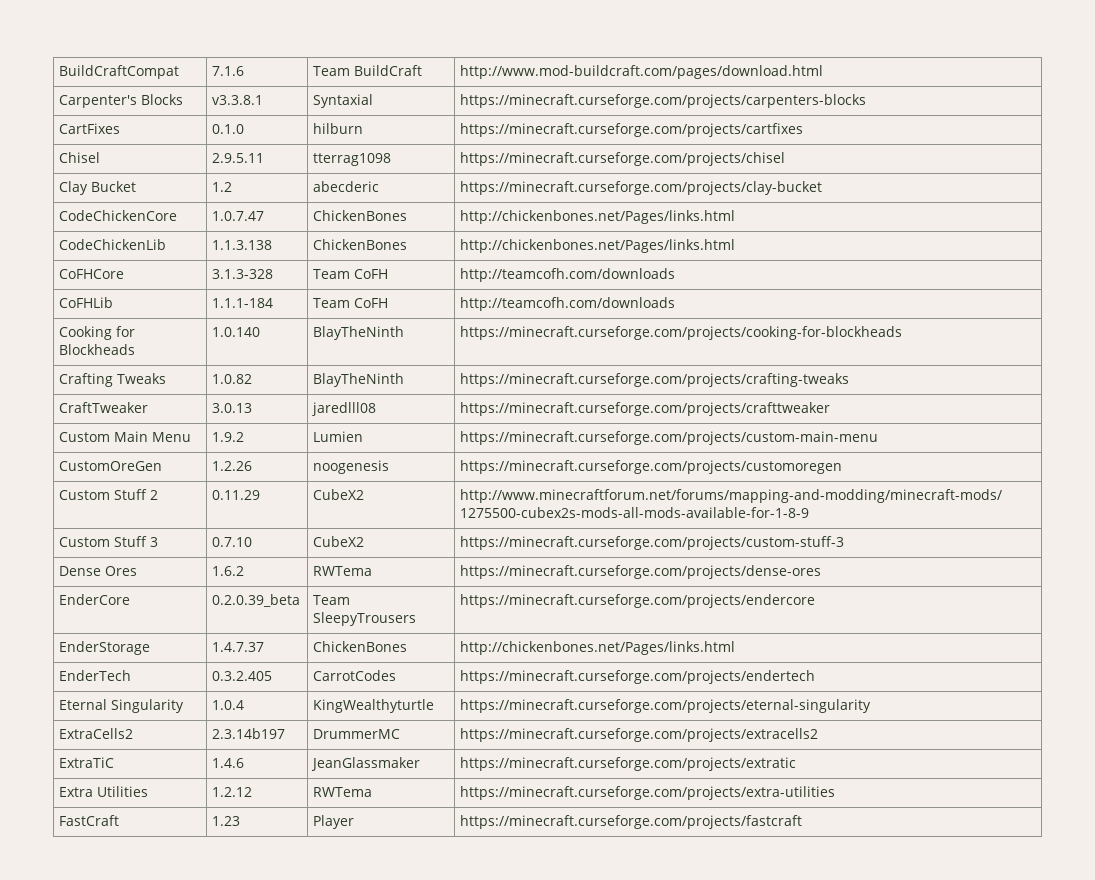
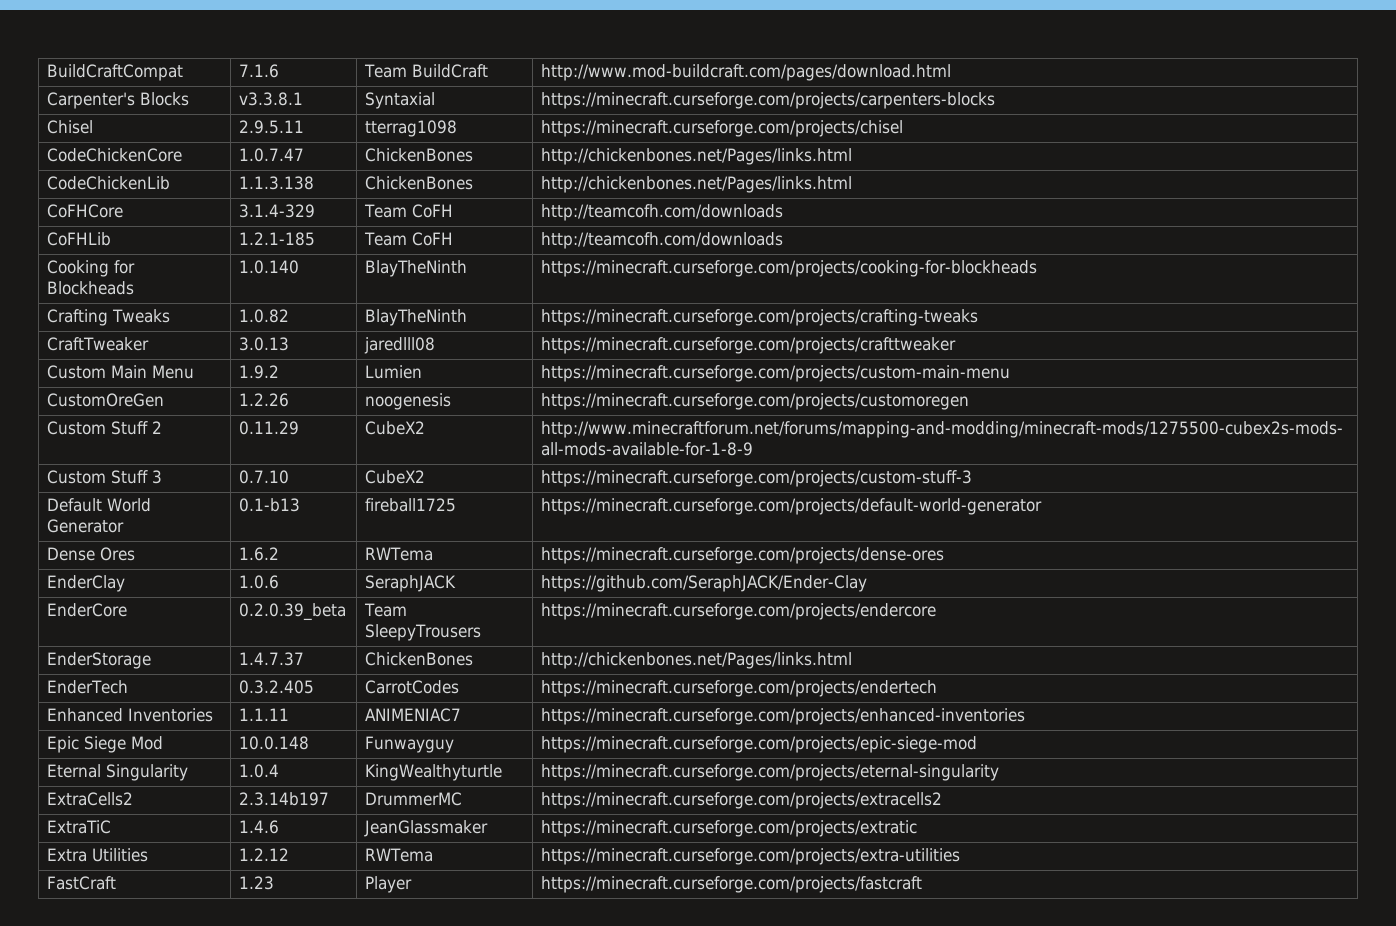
[59,123,121,134] [212,124,245,134] [313,123,364,134] [460,123,804,137] // CartFixes | 0.1.0 | hilburn | https://minecraft.curseforge.com/projects/cartfixes -> (996, 100) none
[59,181,137,195] [212,182,233,192] [313,181,380,192] [460,181,823,195] // Clay Bucket | 1.2 | abecderic | https://minecraft.curseforge.com/projects/clay-bucket -> (904, 128) none
[212,269,274,279] 3.1.3-328 -> [239,204,316,218] 3.1.4-329
[212,298,274,308] 1.1.1-184 -> [239,232,316,246] 1.2.1-185
(845, 543) none -> [47,498,152,512] [47,519,125,533] [239,498,301,512] [365,498,457,512] [541,498,1043,515] // Default World Generator | 0.1-b13 | fireball1725 | https://minecraft.curseforge.com/projects/default-world-generator
(822, 572) none -> [47,575,126,592] [239,575,280,589] [365,575,457,592] [541,575,868,592] // EnderClay | 1.0.6 | SeraphJACK | https://github.com/SeraphJACK/Ender-Clay
(816, 677) none -> [47,708,214,722] [239,708,290,721] [365,708,462,722] [541,708,1026,725] [47,736,164,753] [239,736,310,750] [365,736,455,753] [541,736,978,753] // Enhanced Inventories | 1.1.11 | ANIMENIAC7 | https://minecraft.curseforge.com/projects/enhanced-inventories // Epic Siege Mod | 10.0.148 | Funwayguy | https://minecraft.curseforge.com/projects/epic-siege-mod

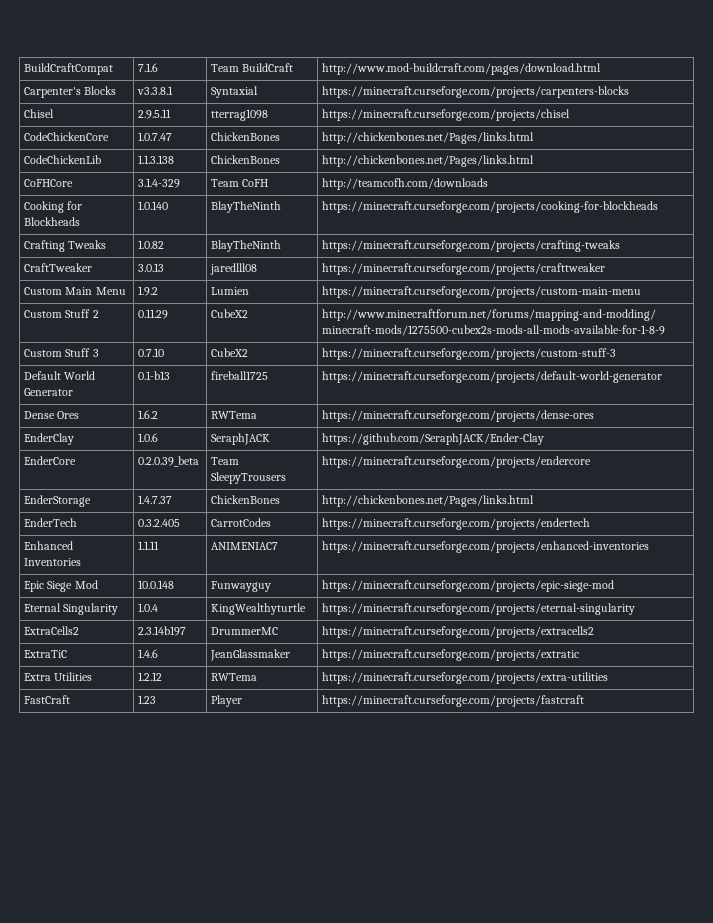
[47,232,112,246] [239,232,316,246] [364,232,454,246] [541,232,784,249] // CoFHLib | 1.2.1-185 | Team CoFH | http://teamcofh.com/downloads -> (489, 184) none
[47,393,165,407] [239,393,290,407] [365,393,452,410] [541,393,970,410] // CustomOreGen | 1.2.26 | noogenesis | https://minecraft.curseforge.com/projects/customoregen -> (642, 292) none

